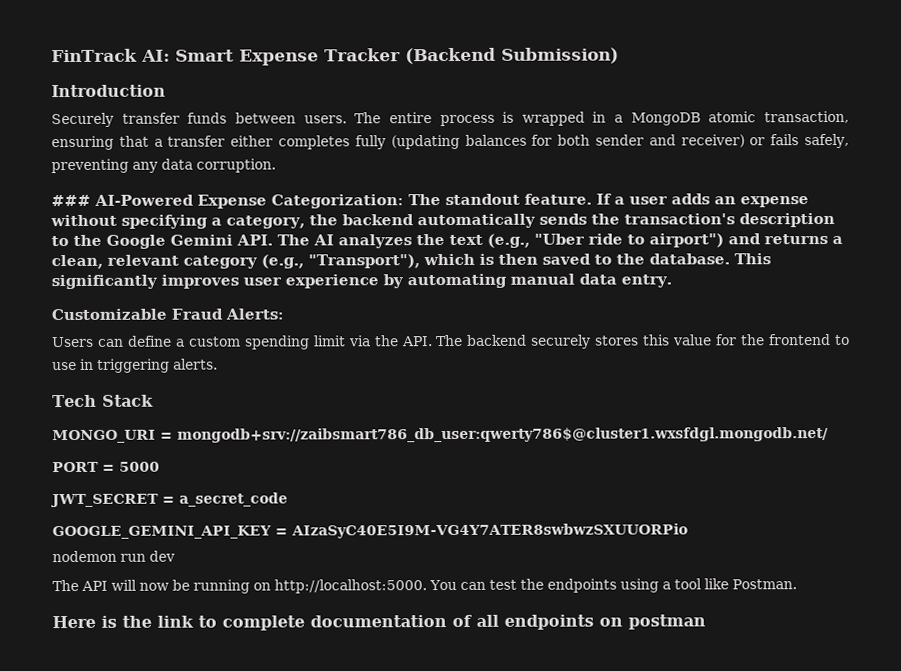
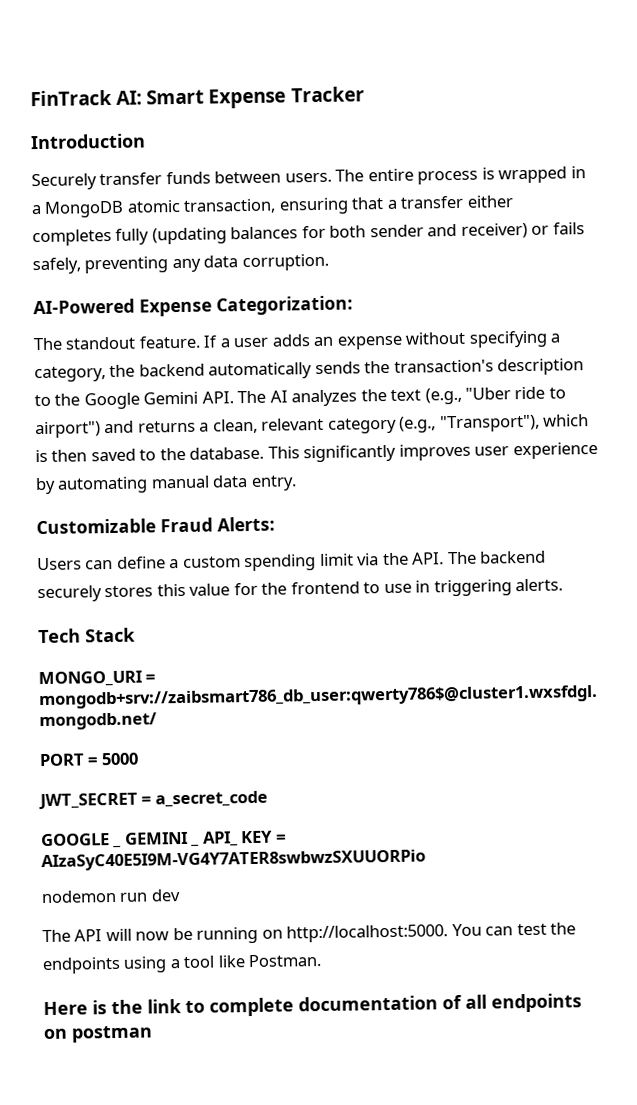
[404,47,619,65] (Backend Submission) -> (365, 94) none
[51,194,91,207] ### -> (329, 262) none
(404, 201) none -> (353, 305) //
[52,525,272,540] GOOGLE_GEMINI_API_KEY -> [41,830,274,849] GOOGLE _ GEMINI _ API_ KEY

